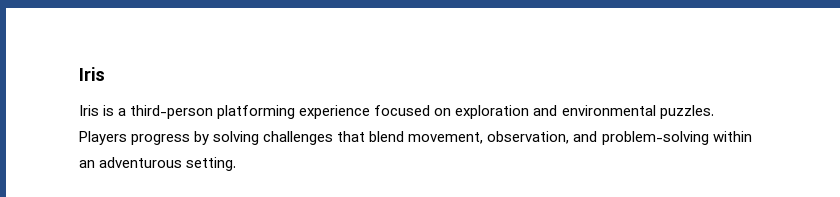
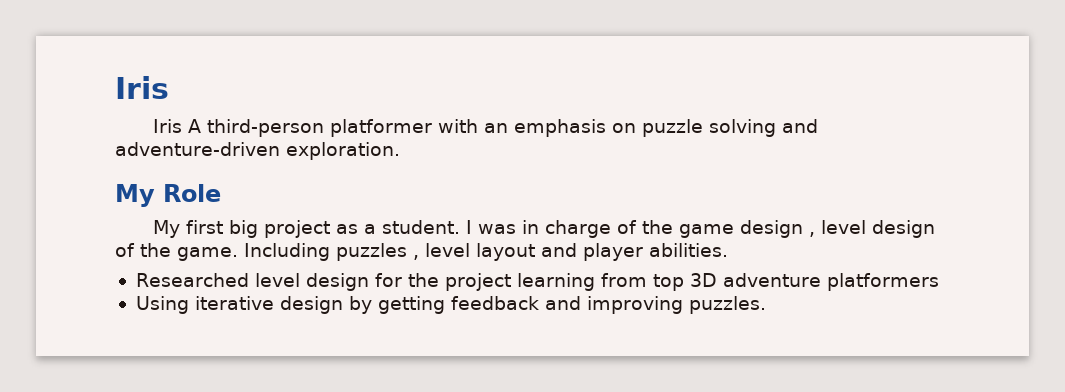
[103,105,714,119] [79,131,752,145] [79,157,237,171] is a third-person platforming experience focused on exploration and environmental puzzles. Players progress by solving challenges that blend movement, observation, and problem-solving within an adventurous setting. -> [188,119,819,137] [115,142,400,160] [115,184,221,207] [153,220,936,238] [115,243,728,261] [135,273,939,291] [135,296,766,314] A third-person platformer with an emphasis on puzzle solving and adventure-driven exploration. // My Role // My first big project as a student. I was in charge of the game design , level design of the game. Including puzzles , level layout and player abilities. // Researched level design for the project learning from top 3D adventure platformers // Using iterative design by getting feedback and improving puzzles.

